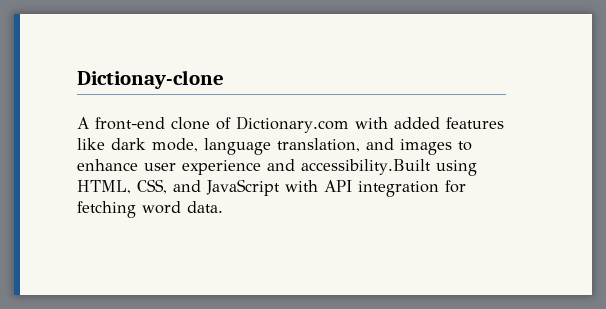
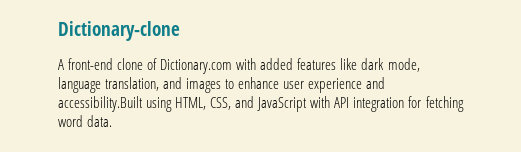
[77,70,224,89] Dictionay-clone -> [58,21,180,41] Dictionary-clone

